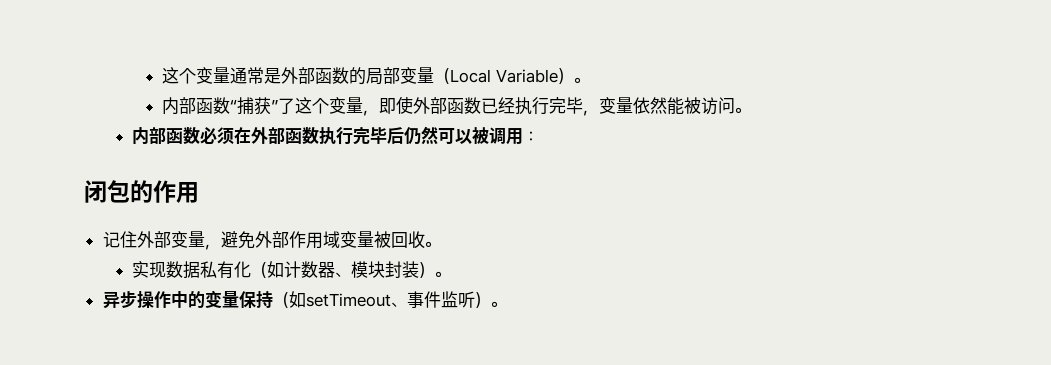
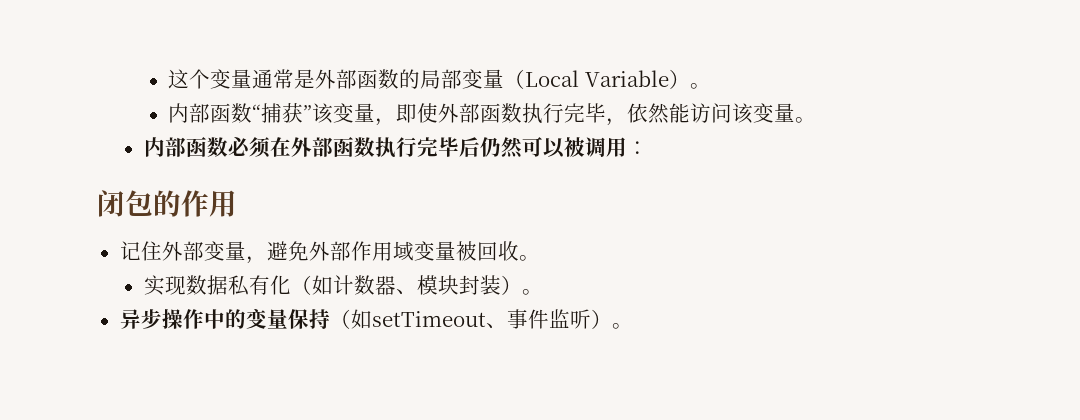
[278,97,330,114] 了这个 -> [312,103,334,124] 该
[481,97,516,114] 已经 -> (523, 113) none
[599,97,736,115] 变量依然能被访问 -> [627,103,796,124] 依然能访问该变量

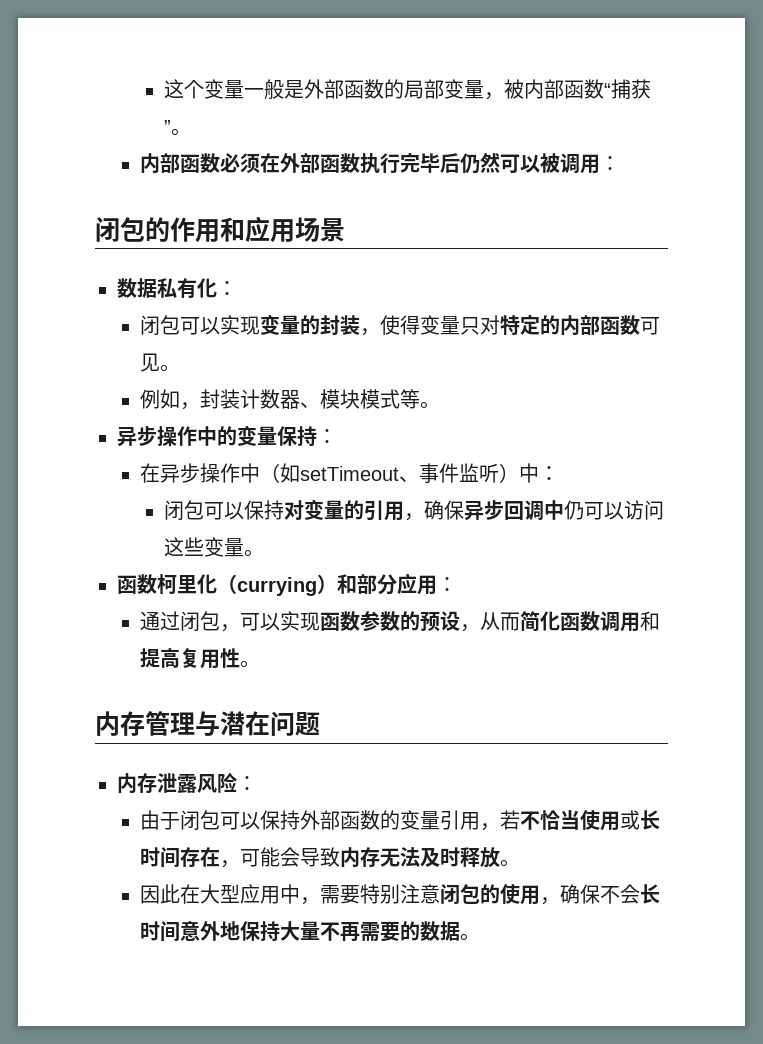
[252,69,295,89] 通常 -> [243,79,284,99] 一般
[504,69,711,89] （Local Variable）。 // -> [483,79,524,100] ，被
[312,103,796,126] 该变量，即使外部函数执行完毕，依然能访问该变量 -> (171, 127) none
[119,241,540,264] [143,275,333,296] // 记住外部变量，避免外部作用域变量被回收。 // 实现数据私有化（如 -> [220,216,345,243] [117,278,237,298] [140,314,661,336] [140,353,181,372] [140,389,241,410] 和应用场景 // 数据私有化： // 闭包可以实现变量的封装，使得变量只对特定的内部函数可见。 // 例如，封装
[458,275,522,295] 封装） -> [360,389,421,409] 模式等
(330, 319) none -> [317,429,337,444] [140,463,261,483] ： // 在异步操作中
(612, 319) none -> [519,463,560,483] [163,499,664,521] [163,537,264,557] [117,573,457,596] [140,611,661,632] [140,648,261,669] [95,711,320,736] [117,772,257,794] [140,810,661,831] [140,847,521,868] [140,884,661,905] [140,921,461,942] 中： // 闭包可以保持对变量的引用，确保异步回调中仍可以访问这些变量。 // 函数柯里化（currying）和部分应用： // 通过闭包，可以实现函数参数的预设，从而简化函数调用和提高复用性。 // 内存管理与潜在问题 // 内存泄露风险： // 由于闭包可以保持外部函数的变量引用，若不恰当使用或长时间存在，可能会导致内存无法及时释放。 // 因此在大型应用中，需要特别注意闭包的使用，确保不会长时间意外地保持大量不再需要的数据

